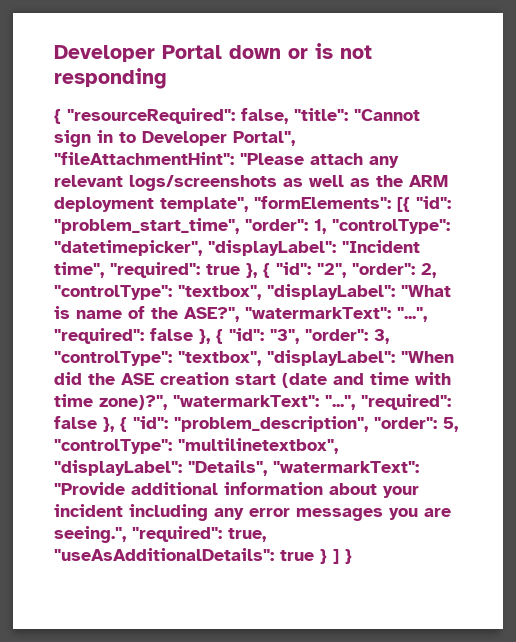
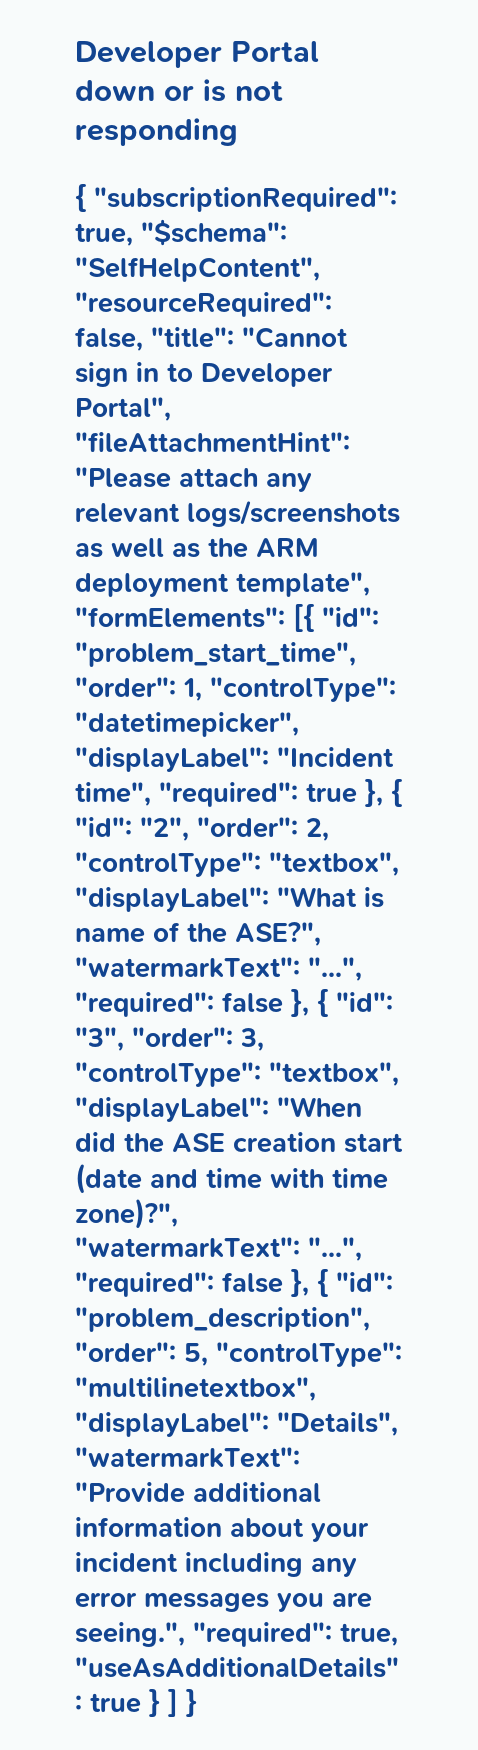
(61, 116) none -> [94,187,397,212] [75,219,287,247] [75,257,320,282] "subscriptionRequired": true, "$schema": "SelfHelpContent",

